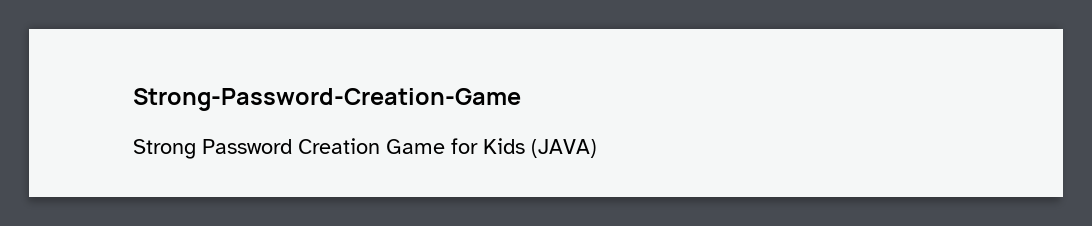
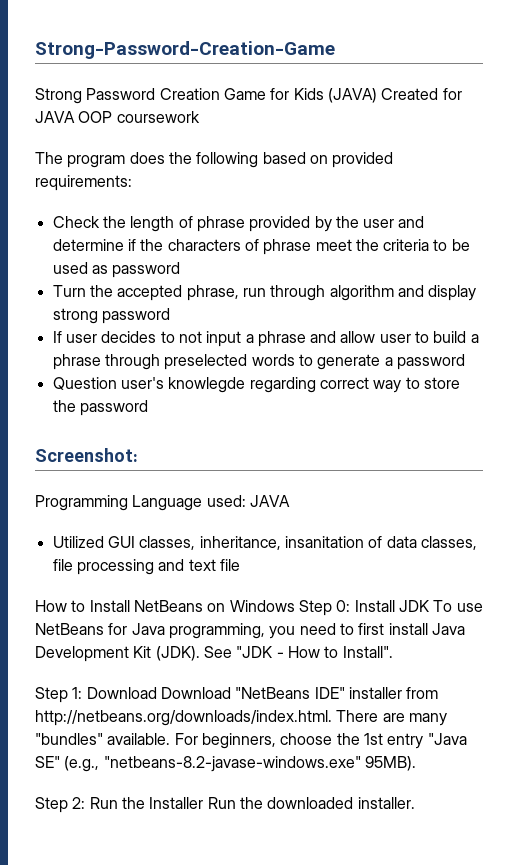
(597, 148) none -> [381,88,462,100] [35,111,200,123] [35,152,394,168] [35,175,132,191] [52,216,425,232] [52,239,470,255] [52,262,181,278] [52,285,477,301] [52,308,170,324] [52,331,479,347] [52,354,465,370] [52,377,460,393] [52,400,148,416] [35,448,138,462] [35,495,290,511] [52,536,477,550] [52,559,240,575] [35,600,483,616] [35,623,465,639] [35,646,393,662] [35,687,439,703] [35,710,447,726] [35,733,467,749] [35,756,416,772] [35,797,415,813] Created for JAVA OOP coursework // The program does the following based on provided requirements: // Check the length of phrase provided by the user and determine if the characters of phrase meet the criteria to be used as password // Turn the accepted phrase, run through algorithm and display strong password // If user decides to not input a phrase and allow user to build a phrase through preselected words to generate a password // Question user's knowlegde regarding correct way to store the password // Screenshot: // Programming Language used: JAVA // Utilized GUI classes, inheritance, insanitation of data classes, file processing and text file // How to Install NetBeans on Windows Step 0: Install JDK To use NetBeans for Java programming, you need to first install Java Development Kit (JDK). See "JDK - How to Install". // Step 1: Download Download "NetBeans IDE" installer from http://netbeans.org/downloads/index.html. There are many "bundles" available. For beginners, choose the 1st entry "Java SE" (e.g., "netbeans-8.2-javase-windows.exe" 95MB). // Step 2: Run the Installer Run the downloaded installer.

